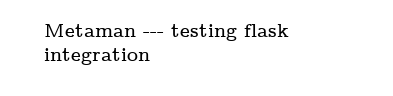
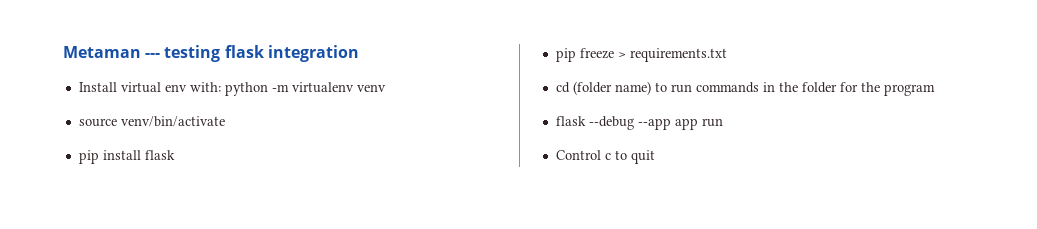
(150, 56) none -> [78,82,386,96] [78,116,225,127] [78,150,175,164] [555,48,727,62] [555,81,935,96] [555,116,723,130] [555,150,655,164] // Install virtual env with: python -m virtualenv venv // source venv/bin/activate // pip install flask // pip freeze > requirements.txt // cd (folder name) to run commands in the folder for the program // flask --debug --app app run // Control c to quit

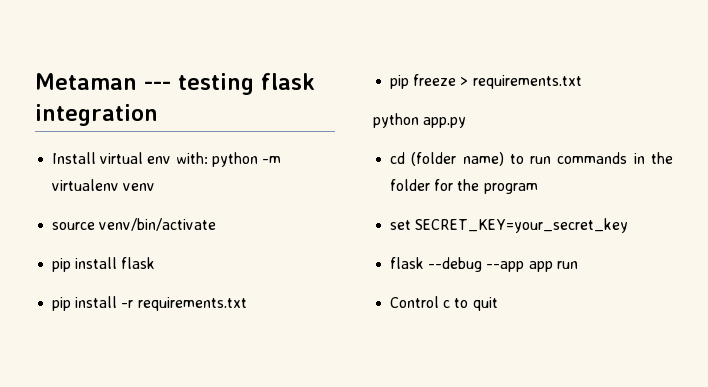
(175, 155) none -> [52,296,247,311] // pip install -r requirements.txt
(727, 55) none -> [373,113,467,128] // python app.py
(935, 90) none -> [390,218,629,233] // set SECRET_KEY=your_secret_key

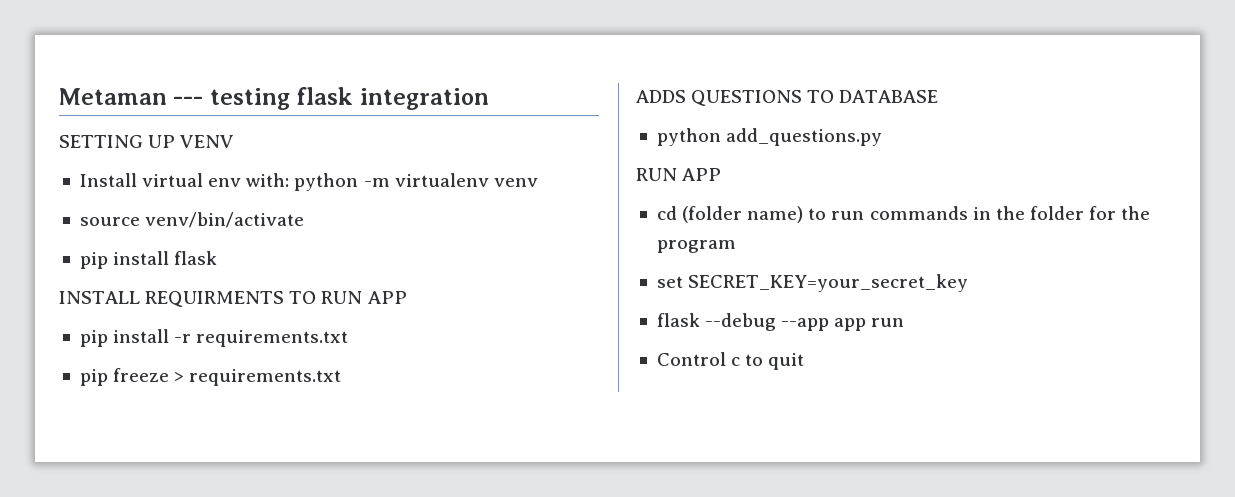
(158, 115) none -> [59,135,235,148] // SETTING UP VENV
(156, 263) none -> [59,291,407,307] // INSTALL REQUIRMENTS TO RUN APP
[373,113,467,128] python app.py -> [636,90,939,106] [656,128,883,146] [636,168,722,181] ADDS QUESTIONS TO DATABASE // python add_questions.py // RUN APP

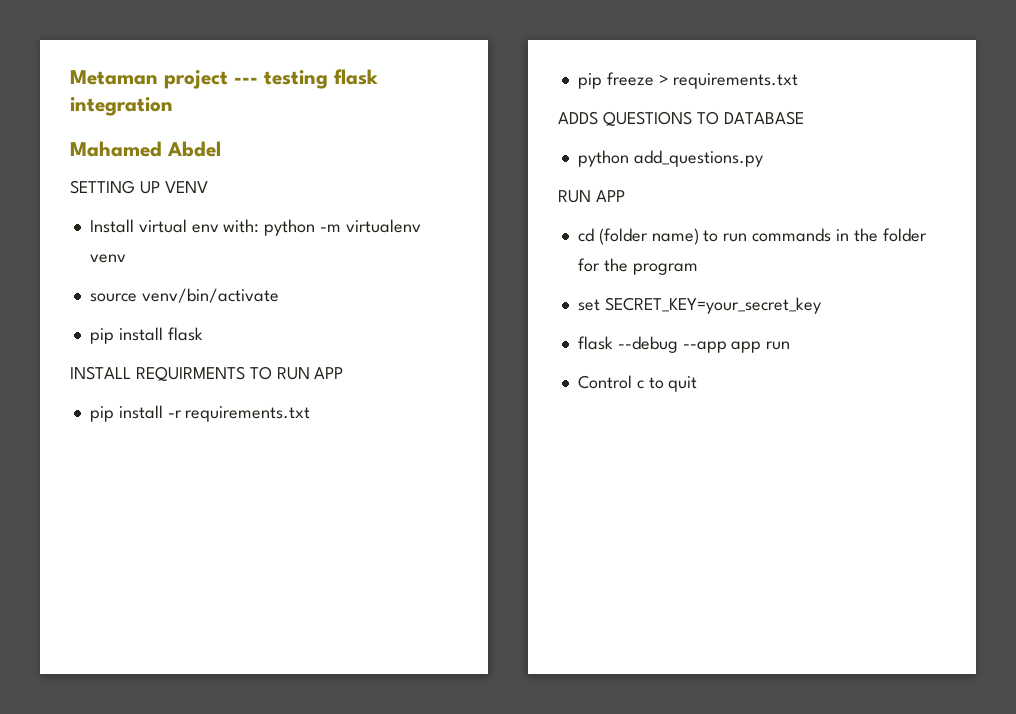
(167, 96) none -> [164,70,228,89] project
(489, 99) none -> [70,141,221,157] // Mahamed Abdel

